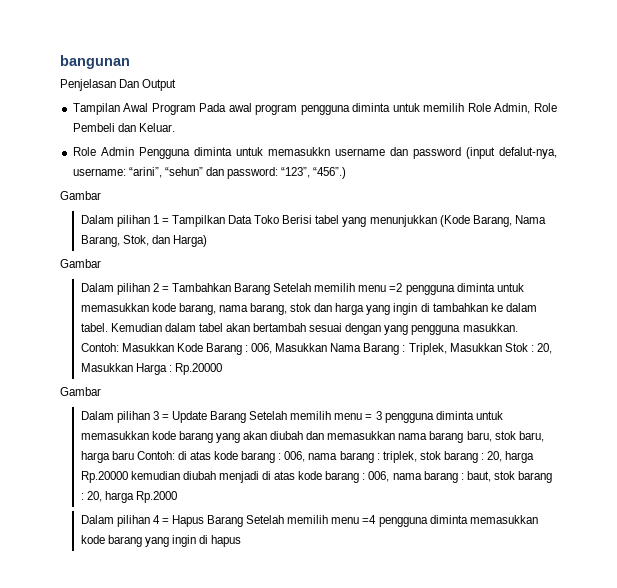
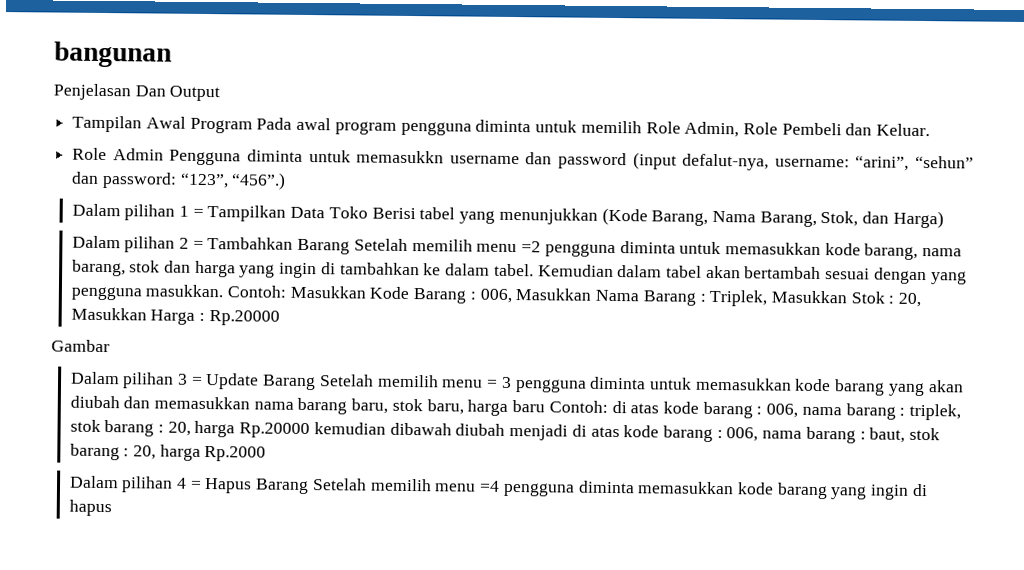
[60,191,101,200] // Gambar -> (287, 181) none
[60,259,101,268] // Gambar -> (944, 219) none
(180, 475) none -> [389,422,452,436] dibawah

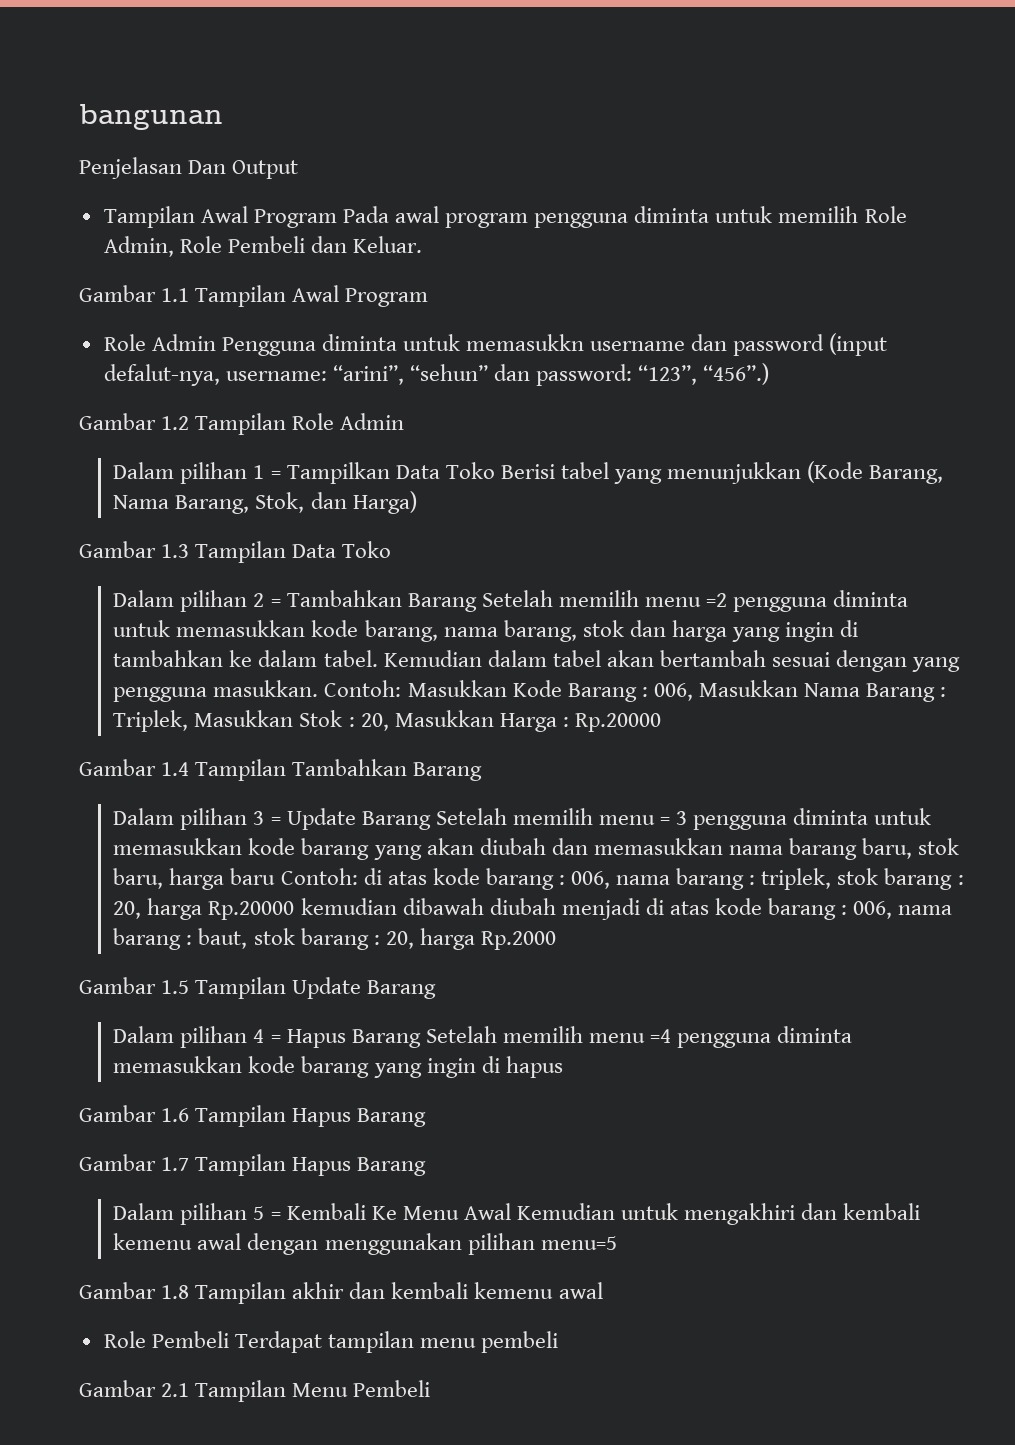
(931, 130) none -> [79,285,429,307] // Gambar 1.1 Tampilan Awal Program
(287, 181) none -> [79,413,405,435] // Gambar 1.2 Tampilan Role Admin
(944, 219) none -> [79,541,392,563] // Gambar 1.3 Tampilan Data Toko
(110, 346) none -> [161,759,483,781] 1.4 Tampilan Tambahkan Barang
(267, 454) none -> [79,977,437,999] // Gambar 1.5 Tampilan Update Barang
(112, 508) none -> [79,1105,427,1127] [79,1154,427,1176] [113,1203,921,1225] [113,1233,617,1255] [79,1282,603,1304] [103,1331,559,1353] [79,1380,431,1402] // Gambar 1.6 Tampilan Hapus Barang // Gambar 1.7 Tampilan Hapus Barang // Dalam pilihan 5 = Kembali Ke Menu Awal Kemudian untuk mengakhiri dan kembali kemenu awal dengan menggunakan pilihan menu=5 // Gambar 1.8 Tampilan akhir dan kembali kemenu awal // Role Pembeli Terdapat tampilan menu pembeli // Gambar 2.1 Tampilan Menu Pembeli

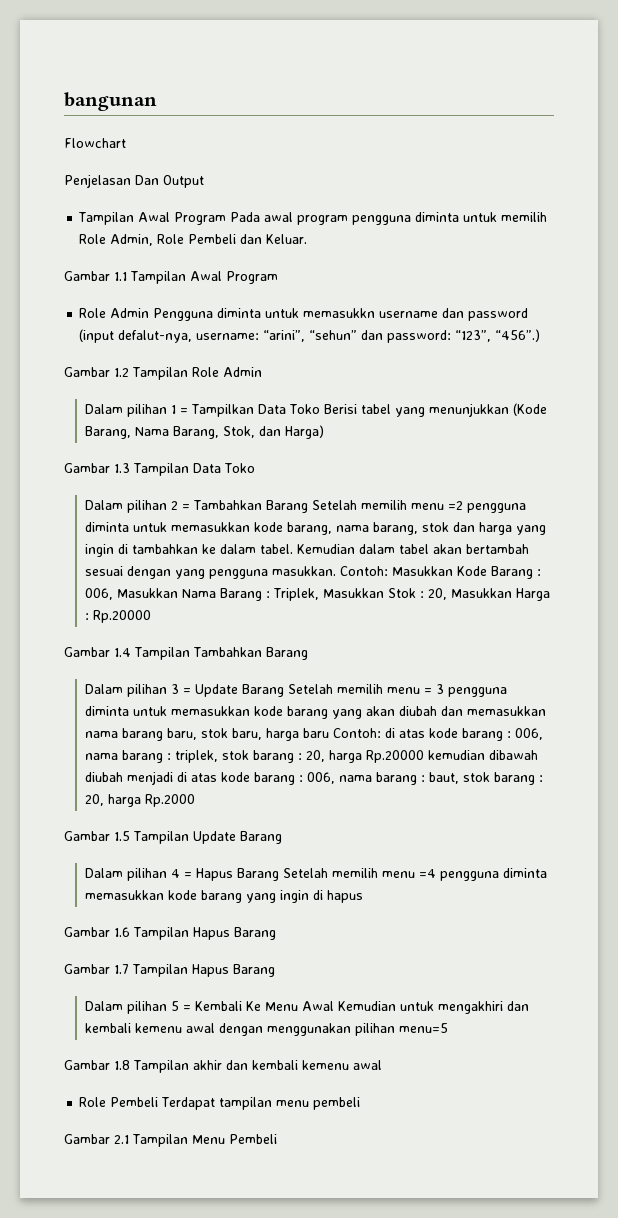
(223, 117) none -> [64,138,126,148] // Flowchart

